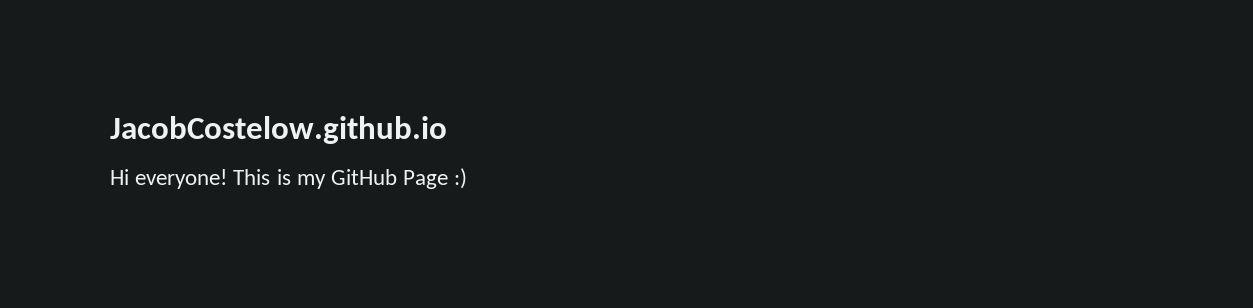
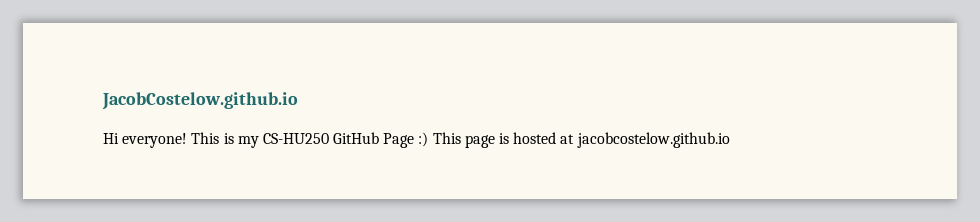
(326, 181) none -> [262,133,329,144] CS-HU250
(468, 178) none -> [432,132,730,148] This page is hosted at jacobcostelow.github.io

